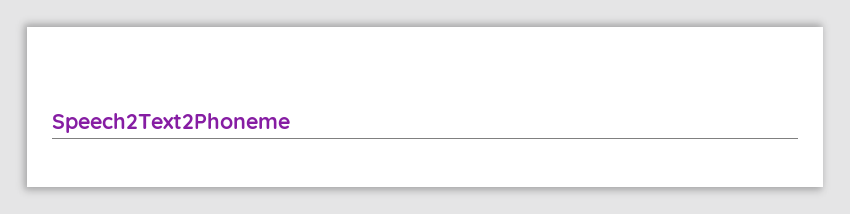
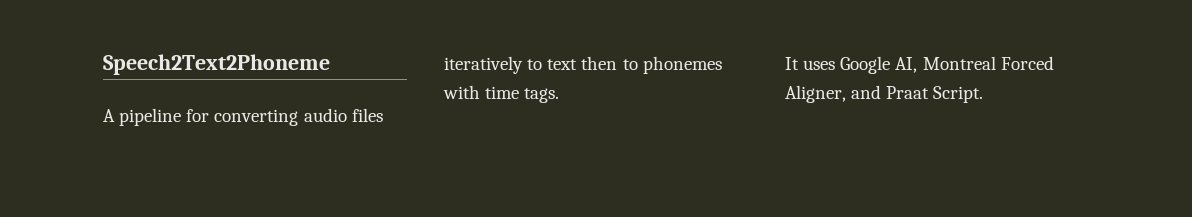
(290, 123) none -> [103,108,383,126] [444,56,722,74] [443,85,560,103] [785,56,1054,74] [785,85,984,103] // A pipeline for converting audio files iteratively to text then to phonemes with time tags. // It uses Google AI, Montreal Forced Aligner, and Praat Script.

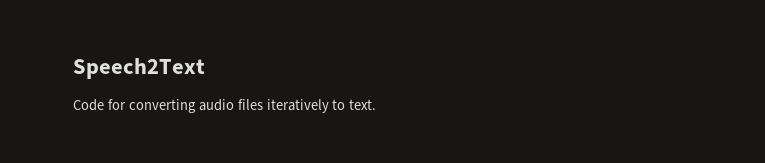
[103,54,330,75] [103,108,182,126] Speech2Text2Phoneme // A pipeline -> [73,58,205,79] [73,99,104,111] Speech2Text // Code
[547,56,722,74] [443,85,560,103] [785,56,1054,74] [785,85,984,103] text then to phonemes with time tags. // It uses Google AI, Montreal Forced Aligner, and Praat Script. -> [349,99,377,110] text.

